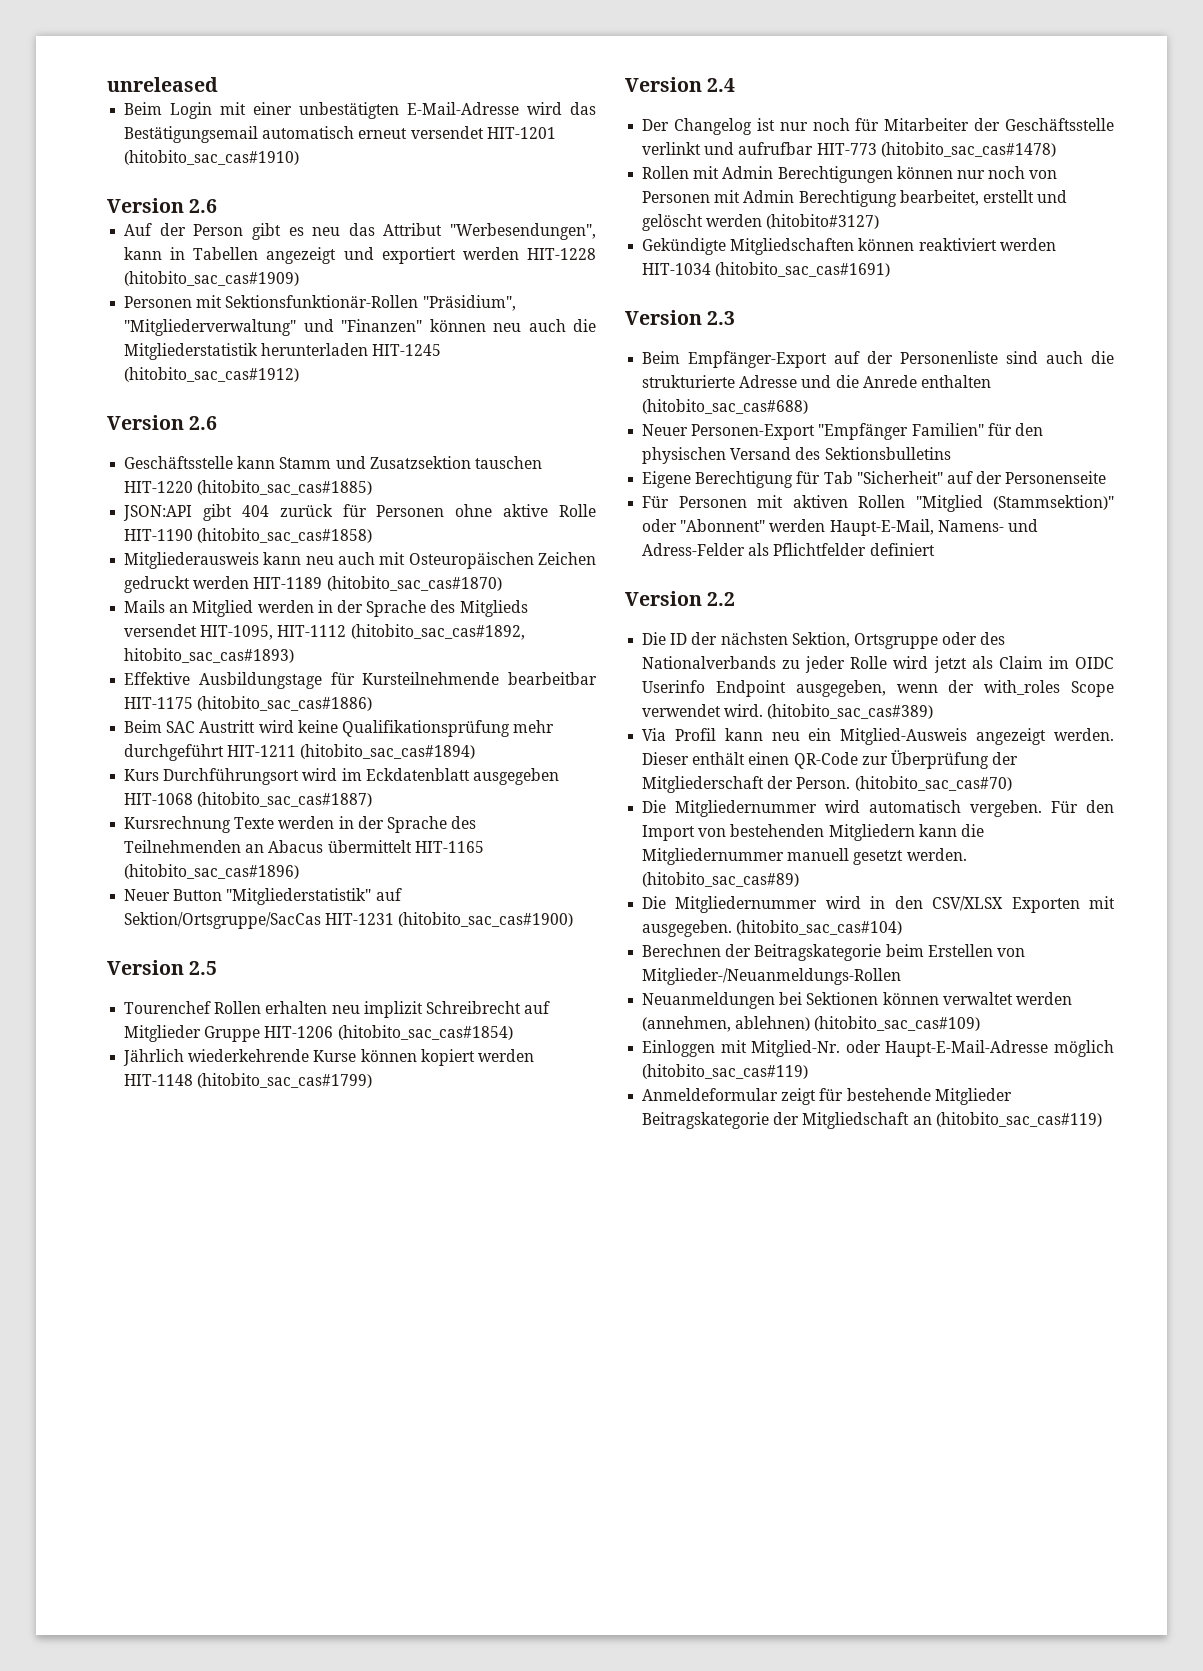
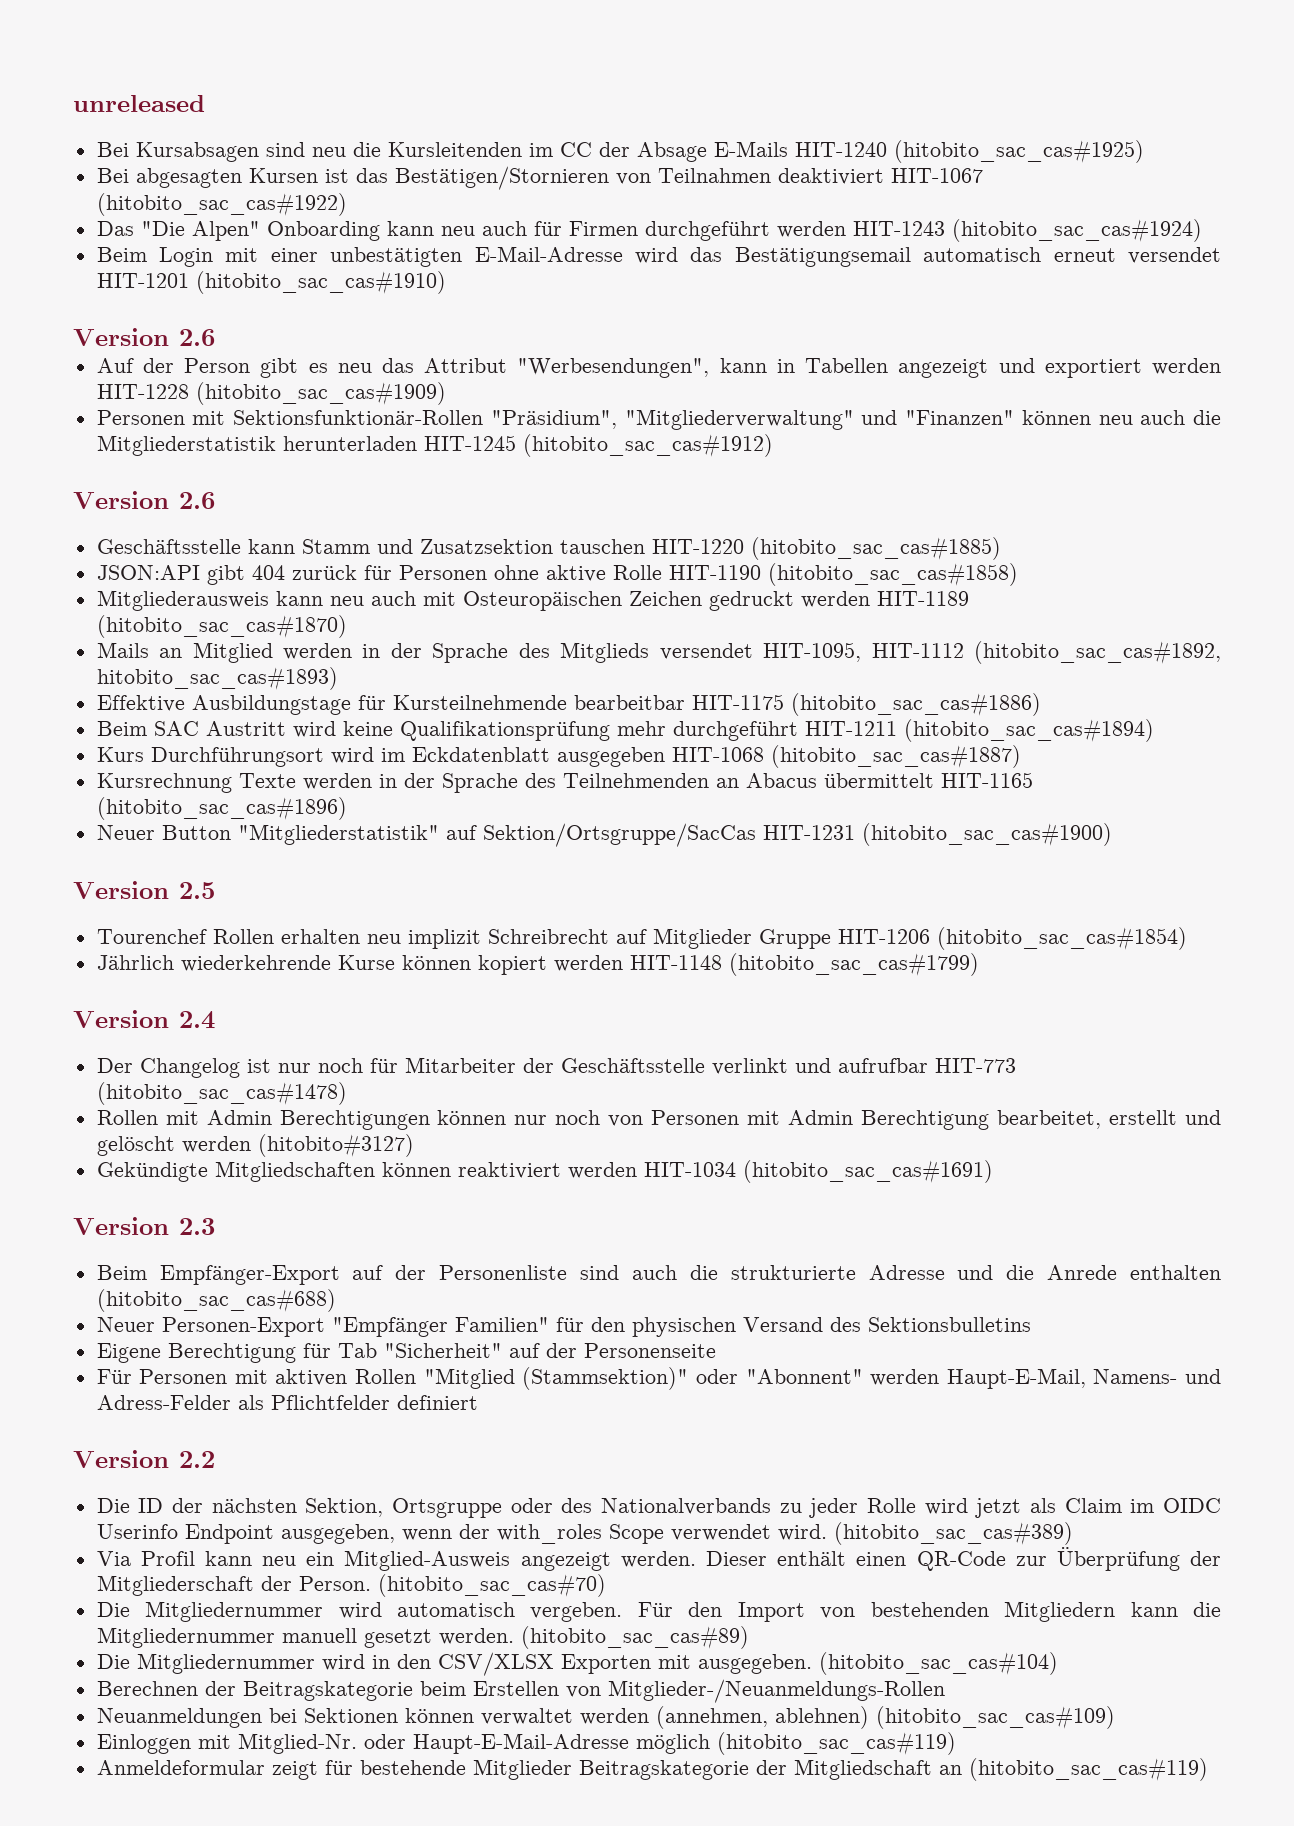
(218, 84) none -> [96,140,1144,163] [96,166,983,190] [96,193,347,216] [96,219,1202,242] // Bei Kursabsagen sind neu die Kursleitenden im CC der Absage E-Mails HIT-1240 (hitobito_sac_cas#1925) // Bei abgesagten Kursen ist das Bestätigen/Stornieren von Teilnahmen deaktiviert HIT-1067 (hitobito_sac_cas#1922) // Das "Die Alpen" Onboarding kann neu auch für Firmen durchgeführt werden HIT-1243 (hitobito_sac_cas#1924)

